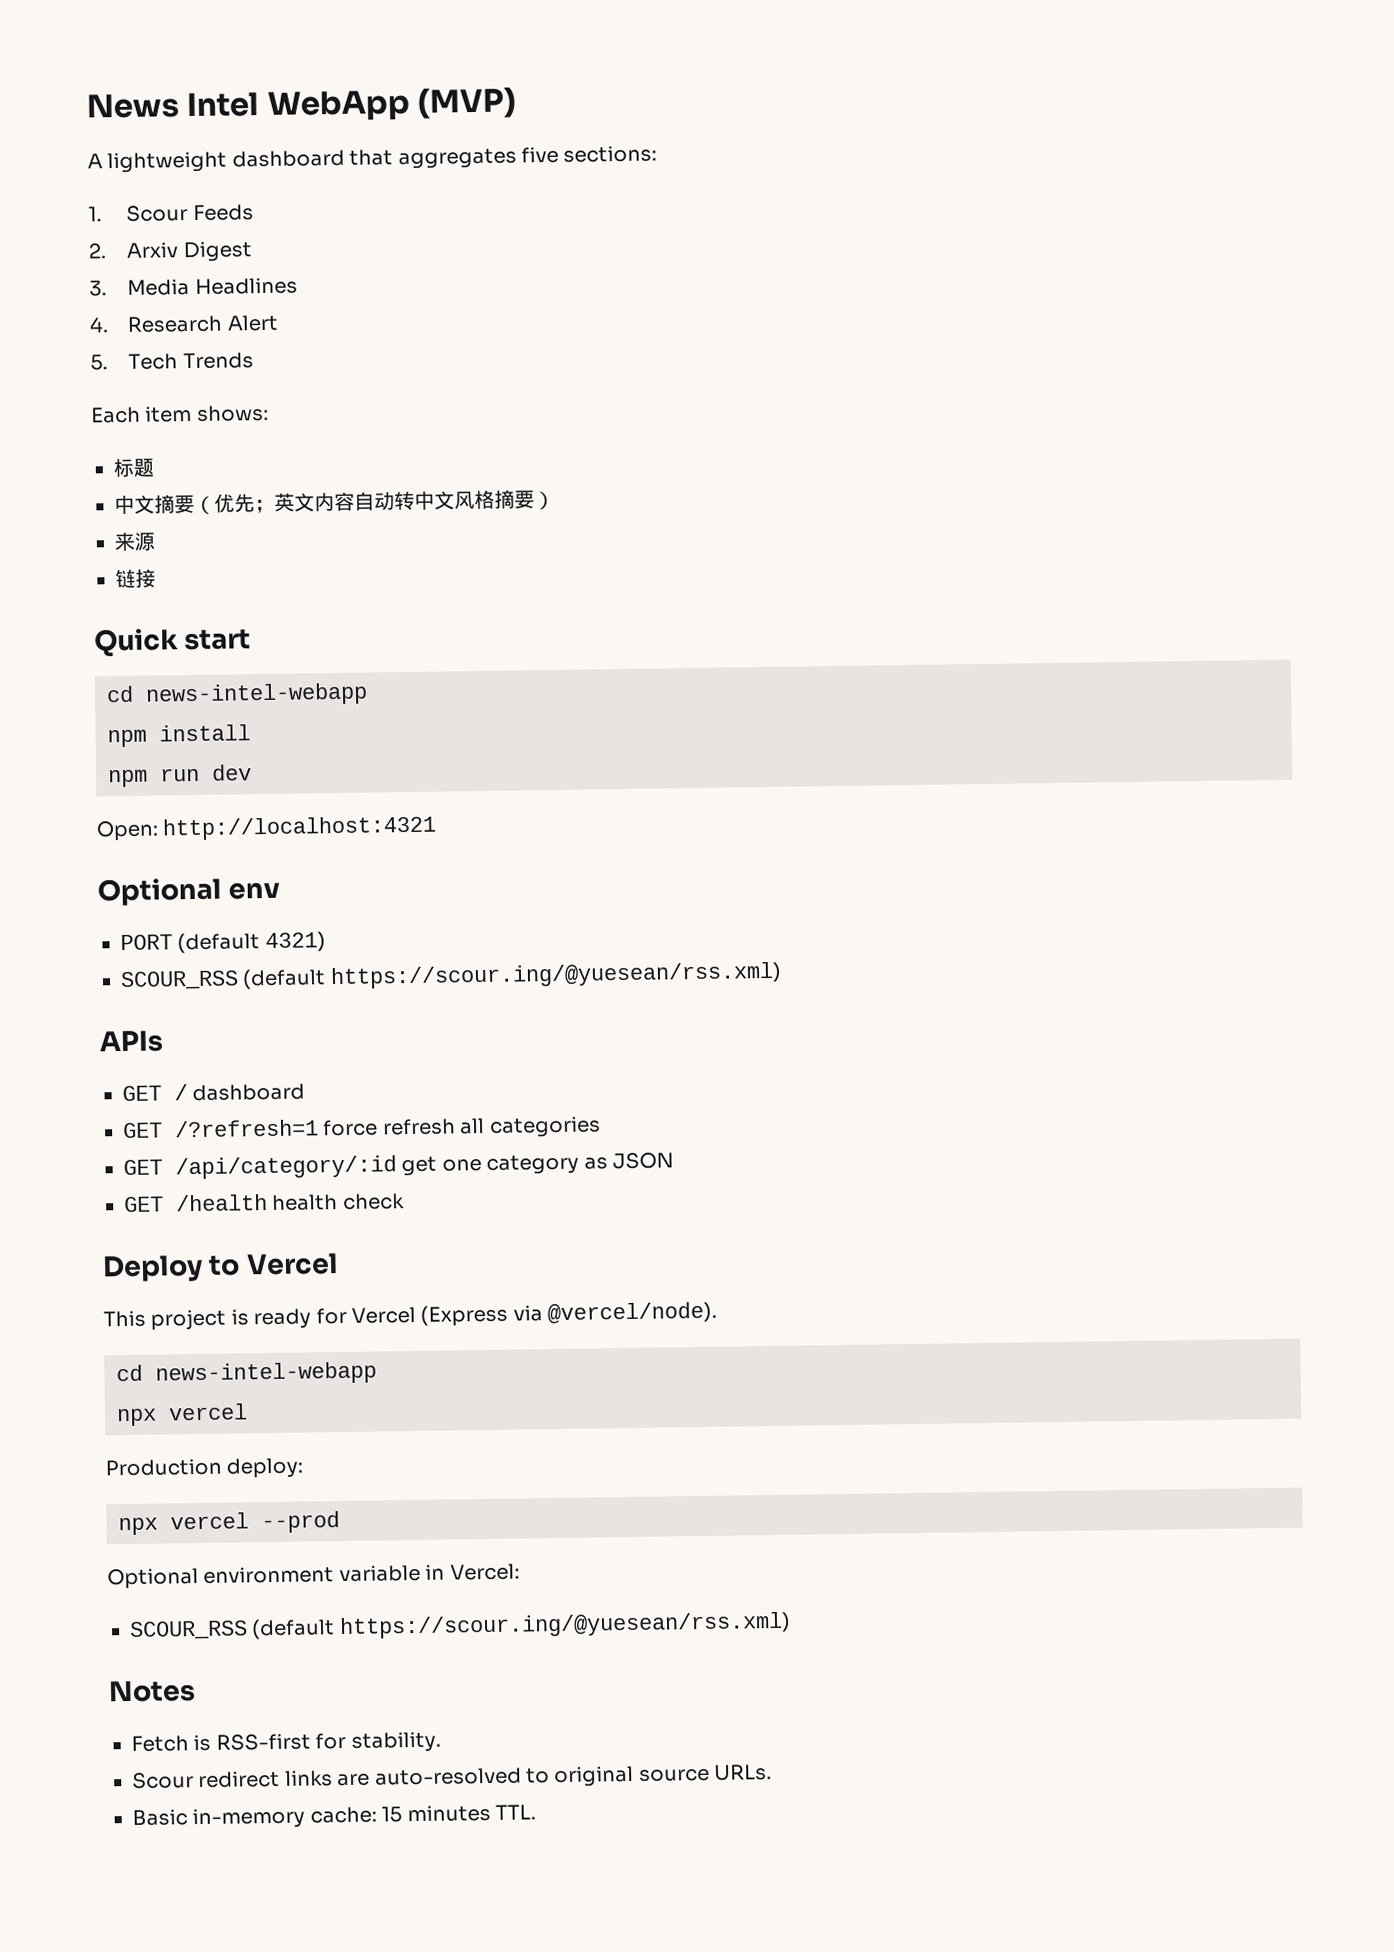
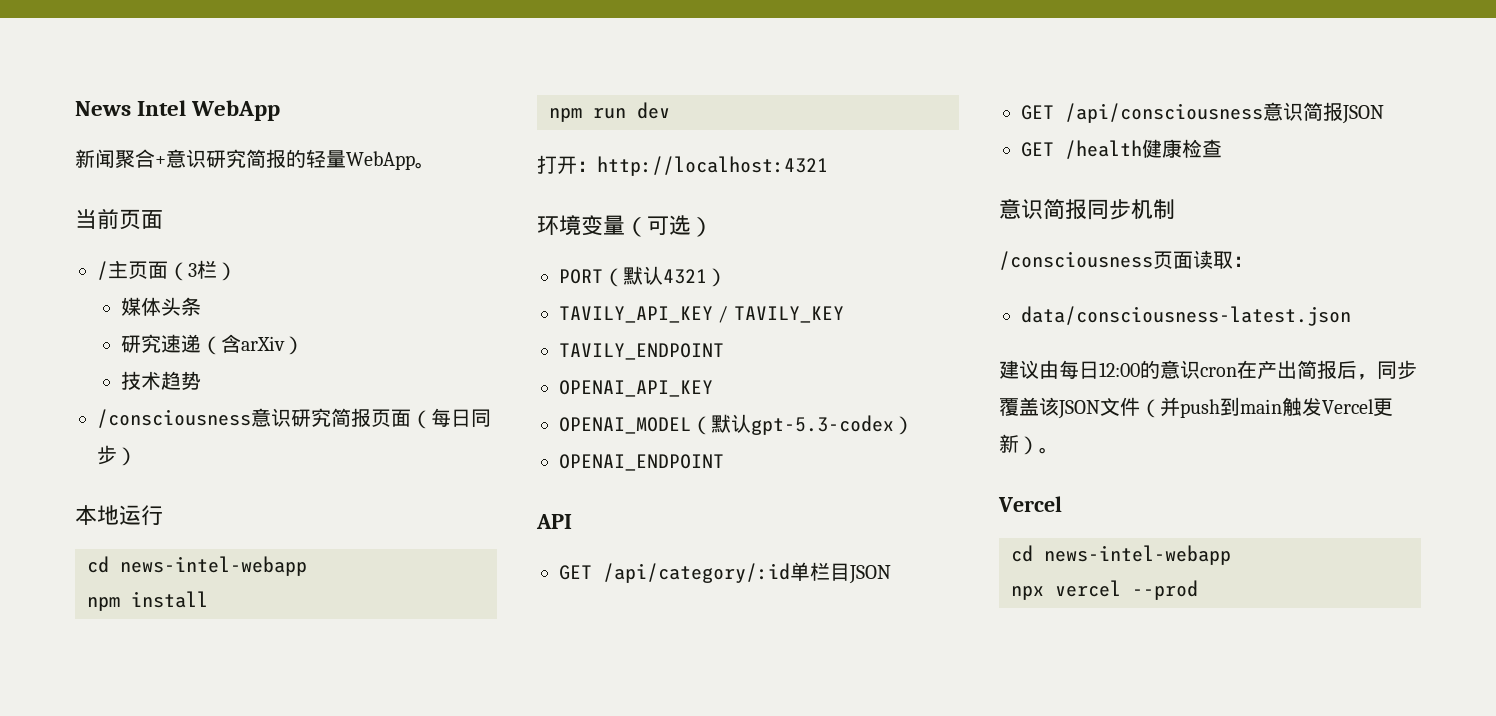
[417,86,517,119] [87,145,658,174] [88,204,254,222] [88,241,252,263] [89,277,298,297] [89,314,278,333] [90,352,254,371] [91,404,269,424] [113,457,154,478] [114,489,555,515] [114,531,156,552] [115,568,156,589] [94,628,252,657] (MVP) // A lightweight dashboard that aggregates five sections: // 1. Scour Feeds // 2. Arxiv Digest // 3. Media Headlines // 4. Research Alert // 5. Tech Trends // Each item shows: // 标题 // 中文摘要（优先；英文内容自动转中文风格摘要） // 来源 // 链接 // Quick start -> [75,149,435,170] [75,208,163,230] [97,260,237,281] [121,297,202,316] [121,334,305,355] [121,371,202,390] [97,408,491,429] [97,445,137,466] [75,505,163,526] // 新闻聚合+意识研究简报的轻量WebApp。 // 当前页面 // /主页面（3栏） // 媒体头条 // 研究速递（含arXiv） // 技术趋势 // /consciousness意识研究简报页面（每日同步） // 本地运行
[96,820,159,842] Open: -> [537,155,597,174] 打开：
[97,877,281,907] [120,931,326,954] [120,961,782,991] [99,1030,164,1053] [122,1083,306,1102] [122,1116,601,1139] [123,1152,674,1180] [124,1193,405,1213] [102,1253,339,1283] [103,1301,718,1331] [116,1361,377,1386] [116,1403,248,1427] [105,1457,304,1479] [118,1511,340,1536] [107,1563,520,1590] [129,1611,791,1640] [108,1680,196,1703] [131,1731,441,1753] [132,1764,773,1789] [132,1804,536,1830] Optional env // PORT (default 4321) // SCOUR_RSS (default https://scour.ing/@yuesean/rss.xml) // APIs // GET / dashboard // GET /?refresh=1 force refresh all categories // GET /api/category/:id get one category as JSON // GET /health health check // Deploy to Vercel // This project is ready for Vercel (Express via @vercel/node). // cd news-intel-webapp // npx vercel // Production deploy: // npx vercel --prod // Optional environment variable in Vercel: // SCOUR_RSS (default https://scour.ing/@yuesean/rss.xml) // Notes // Fetch is RSS-first for stability. // Scour redirect links are auto-resolved to original source URLs. // Basic in-memory cache: 15 minutes TTL. -> [537,215,713,237] [559,266,727,287] [559,306,844,323] [559,343,724,360] [559,380,713,397] [559,414,914,435] [559,454,724,471] [536,514,572,529] [559,562,891,584] [1021,102,1384,124] [1021,139,1222,159] [999,198,1175,220] [999,250,1253,270] [1021,306,1351,326] [999,360,1417,380] [999,397,1393,419] [999,434,1059,455] [998,496,1062,512] [1011,545,1231,565] [1011,580,1198,600] 环境变量（可选） // PORT（默认4321） // TAVILY_API_KEY / TAVILY_KEY // TAVILY_ENDPOINT // OPENAI_API_KEY // OPENAI_MODEL（默认gpt-5.3-codex） // OPENAI_ENDPOINT // API // GET /api/category/:id单栏目JSON // GET /api/consciousness意识简报JSON // GET /health健康检查 // 意识简报同步机制 // /consciousness页面读取： // data/consciousness-latest.json // 建议由每日12:00的意识cron在产出简报后，同步覆盖该JSON文件（并push到main触发Vercel更新）。 // Vercel // cd news-intel-webapp // npx vercel --prod

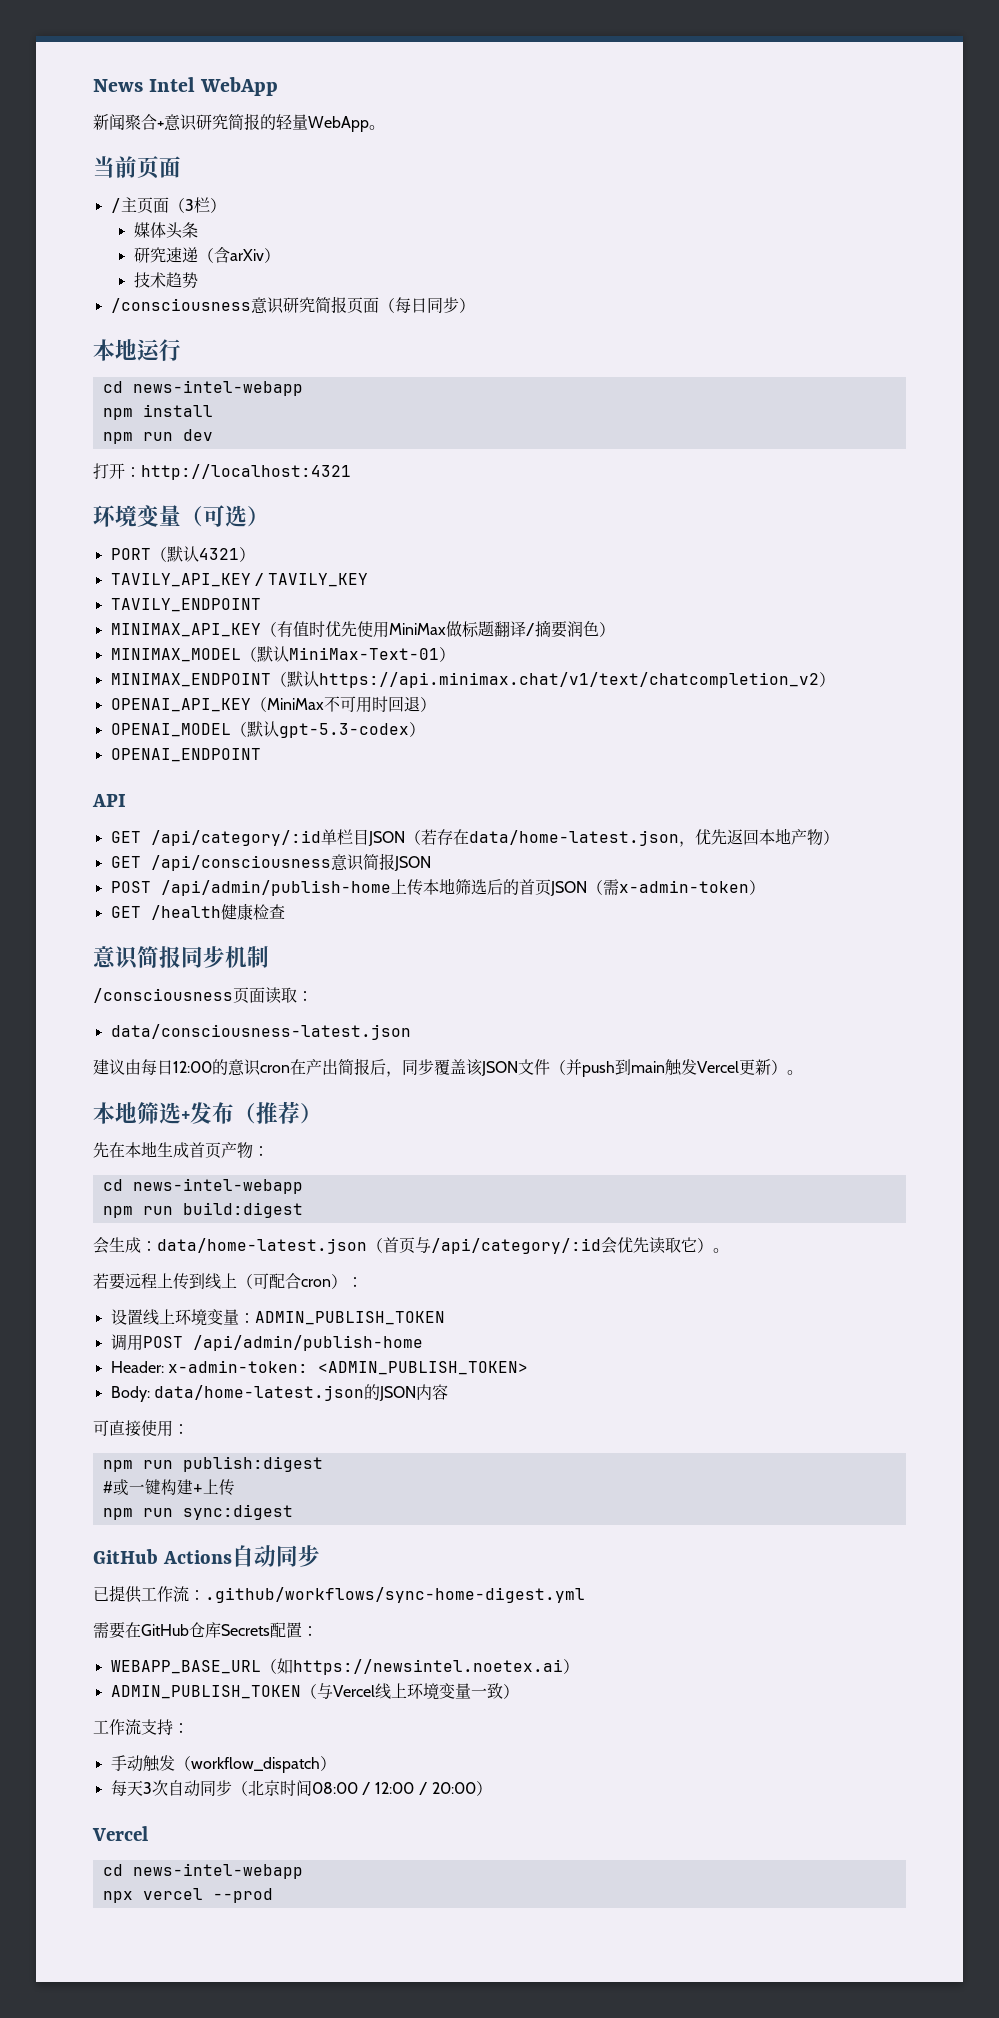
[559,380,713,397] OPENAI_API_KEY -> [110,620,615,638] [110,646,455,662] [110,671,835,688] [110,696,436,713] MINIMAX_API_KEY（有值时优先使用MiniMax做标题翻译/摘要润色） // MINIMAX_MODEL（默认MiniMax-Text-01） // MINIMAX_ENDPOINT（默认https://api.minimax.chat/v1/text/chatcompletion_v2） // OPENAI_API_KEY（MiniMax不可用时回退）
(891, 574) none -> [404,828,839,847] （若存在data/home-latest.json，优先返回本地产物）
(1384, 114) none -> [110,878,765,896] // POST /api/admin/publish-home上传本地筛选后的首页JSON（需x-admin-token）
(1059, 450) none -> [93,1101,322,1124] [93,1141,269,1159] [102,1178,303,1194] [102,1202,303,1218] [93,1237,729,1254] [93,1273,363,1290] [110,1309,445,1326] [110,1334,423,1351] [110,1360,528,1375] [110,1384,448,1402] [93,1420,189,1437] [102,1456,323,1472] [102,1479,235,1496] [102,1504,293,1520] [93,1545,320,1567] [93,1585,585,1603] [93,1622,318,1639] [110,1658,579,1675] [110,1683,519,1700] [93,1719,189,1735] [110,1755,336,1773] [110,1780,492,1797] // 本地筛选+发布（推荐） // 先在本地生成首页产物： // cd news-intel-webapp // npm run build:digest // 会生成：data/home-latest.json（首页与/api/category/:id会优先读取它）。 // 若要远程上传到线上（可配合cron）： // 设置线上环境变量：ADMIN_PUBLISH_TOKEN // 调用POST /api/admin/publish-home // Header: x-admin-token: <ADMIN_PUBLISH_TOKEN> // Body: data/home-latest.json的JSON内容 // 可直接使用： // npm run publish:digest // #或一键构建+上传 // npm run sync:digest // GitHub Actions自动同步 // 已提供工作流：.github/workflows/sync-home-digest.yml // 需要在GitHub仓库Secrets配置： // WEBAPP_BASE_URL（如https://newsintel.noetex.ai） // ADMIN_PUBLISH_TOKEN（与Vercel线上环境变量一致） // 工作流支持： // 手动触发（workflow_dispatch） // 每天3次自动同步（北京时间08:00 / 12:00 / 20:00）

